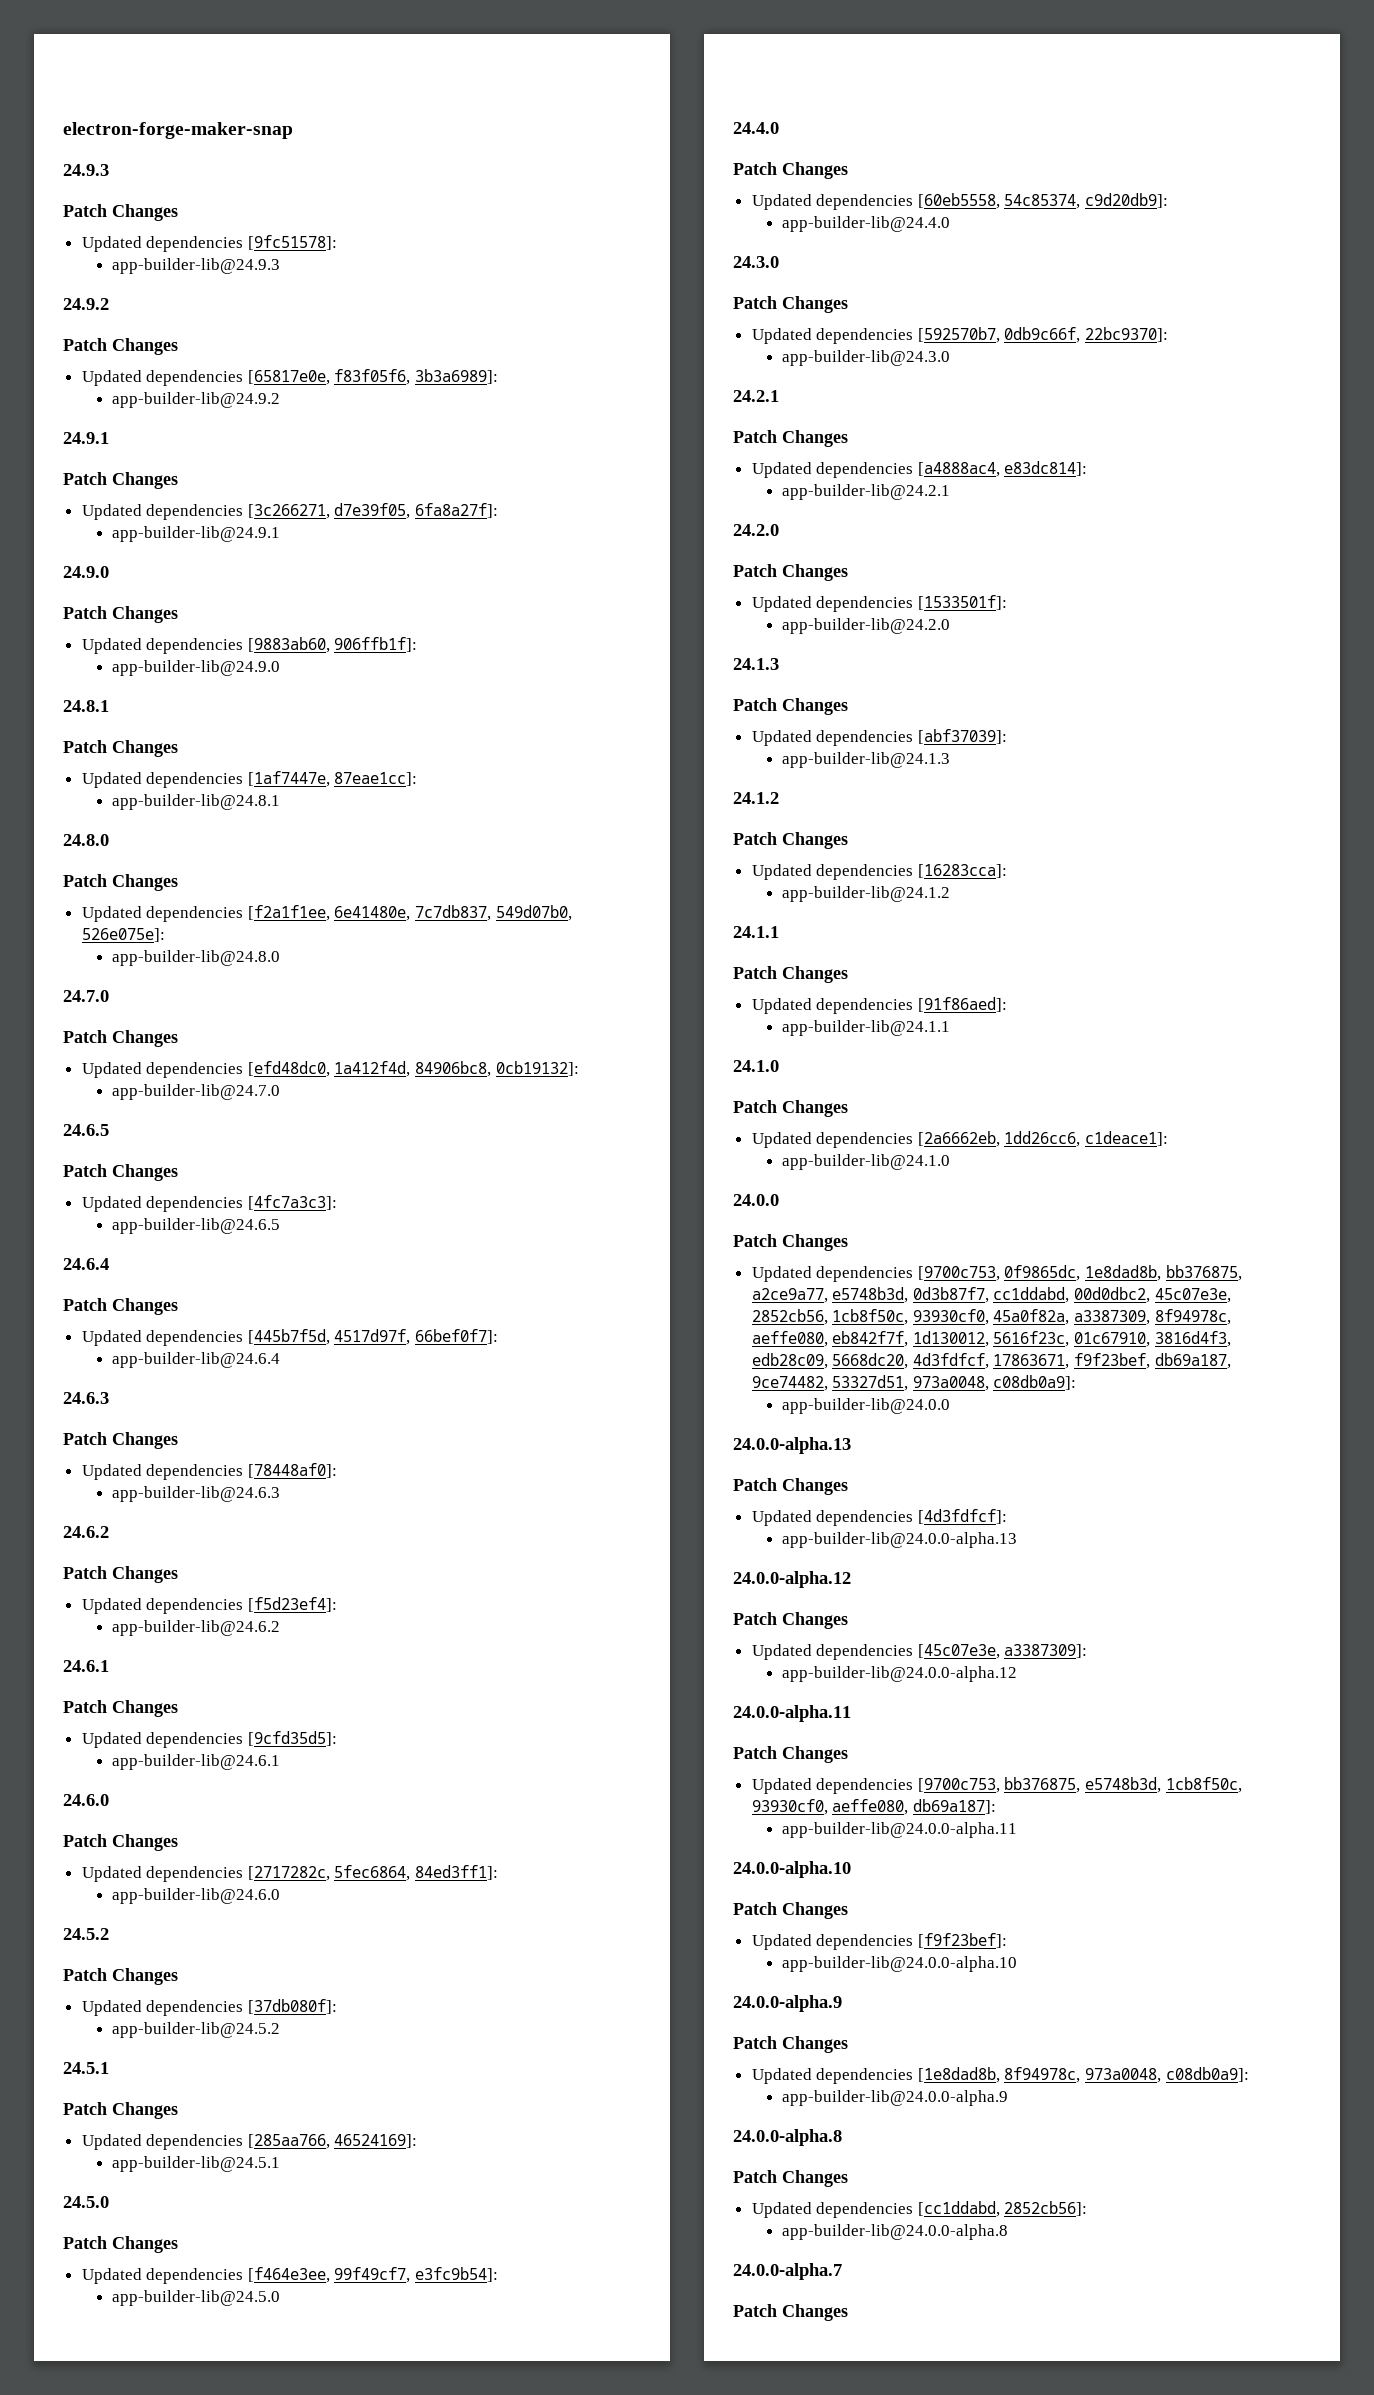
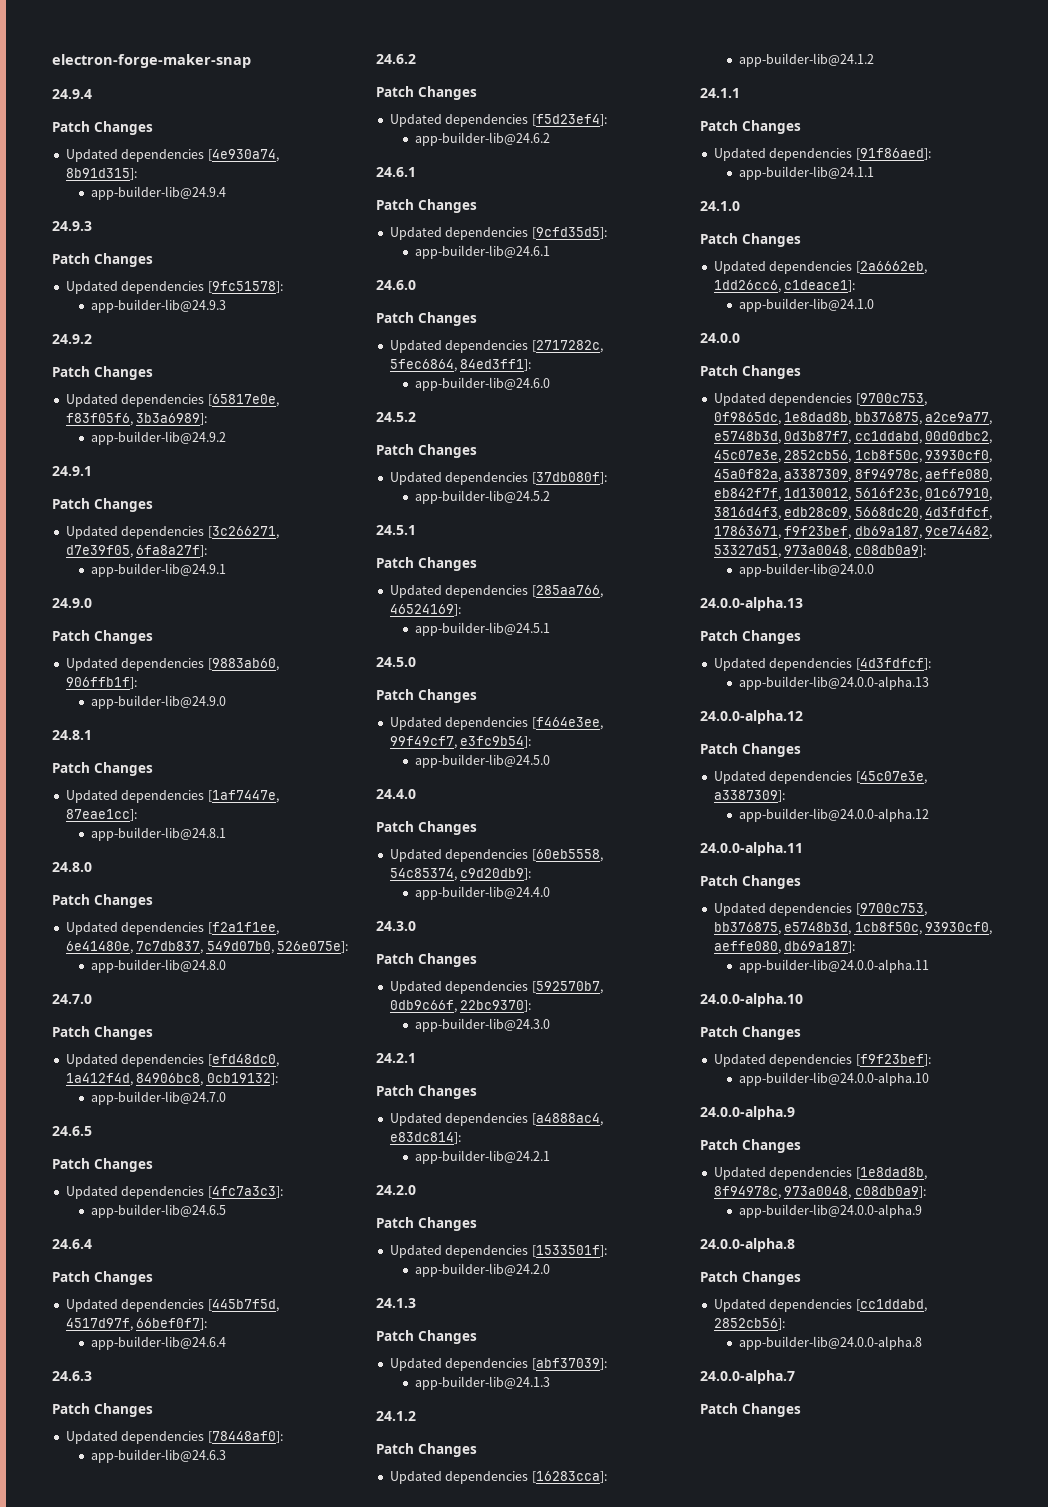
(293, 130) none -> [52,89,92,99] [52,121,153,135] [65,149,279,162] [65,168,137,180] [90,186,226,200] // 24.9.4 // Patch Changes // Updated dependencies [4e930a74, 8b91d315]: // app-builder-lib@24.9.4

